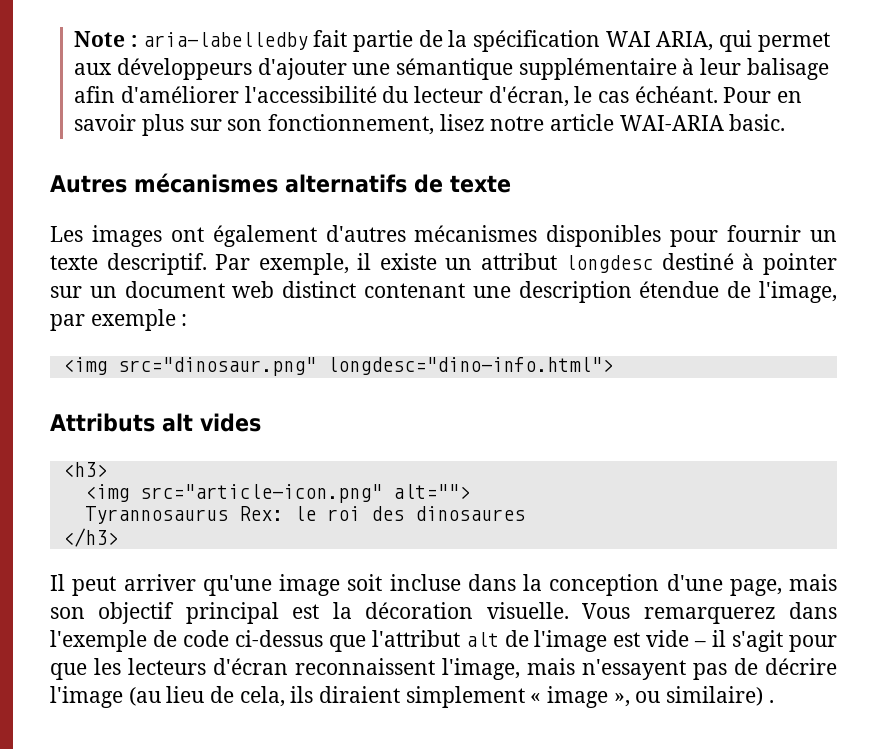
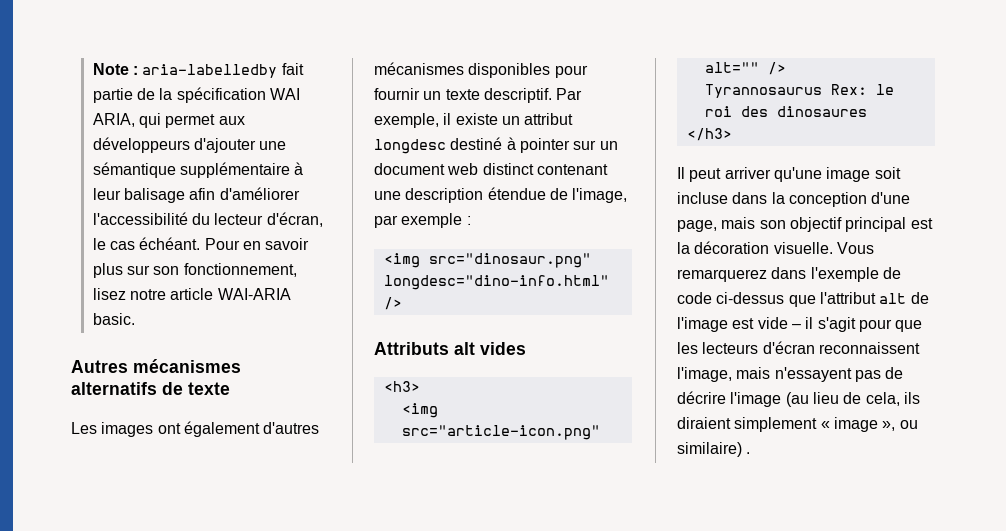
[326,357,613,375] longdesc="dino-info.html"> -> [383,275,609,290] [383,297,402,310] longdesc="dino-info.html" />
[392,484,470,499] alt=""> -> [704,62,786,75] alt="" />

